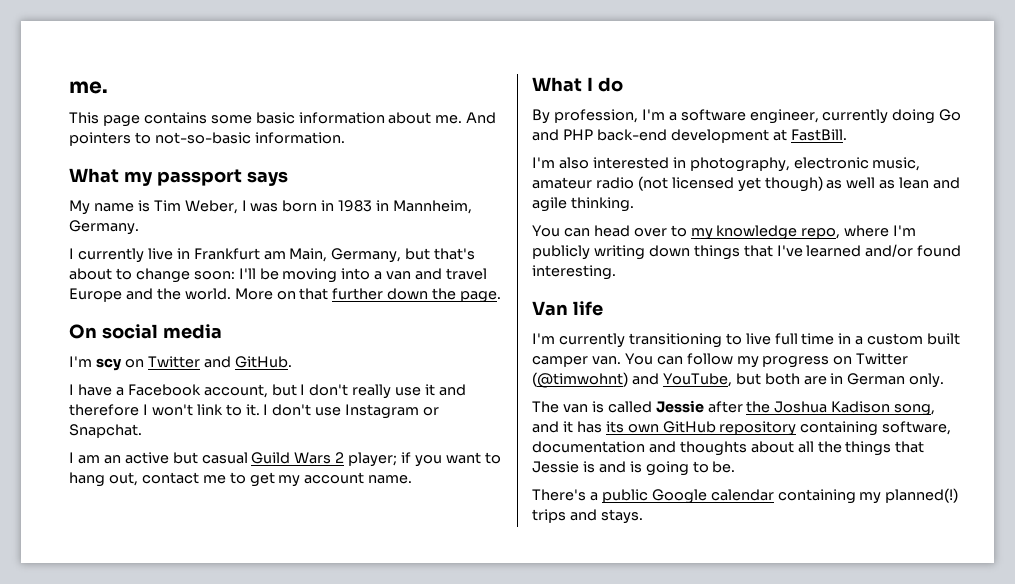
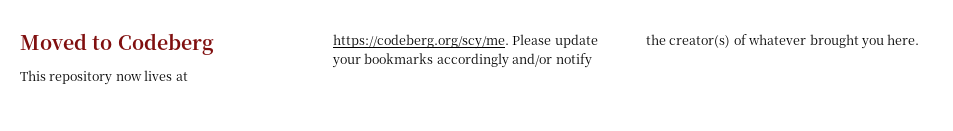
[69,81,108,94] [69,112,497,127] [69,132,345,146] [69,168,288,186] [69,200,473,215] [69,220,139,235] [69,248,476,263] [69,268,488,283] [69,288,502,303] [69,324,222,339] [69,356,292,371] [69,384,467,399] [69,404,440,419] [69,424,142,438] [69,452,501,467] [69,472,413,487] [532,77,623,92] [532,109,962,124] [532,129,847,143] [532,157,921,172] [532,176,961,192] [532,197,634,212] [532,225,917,240] [532,244,962,260] [532,265,616,280] [532,301,603,316] [532,333,961,348] [532,353,909,368] [532,372,945,388] [532,400,936,416] [532,421,952,436] [532,441,925,456] [532,461,736,476] [532,488,959,504] [532,509,643,524] me. // This page contains some basic information about me. And pointers to not-so-basic information. // What my passport says // My name is Tim Weber, I was born in 1983 in Mannheim, Germany. // I currently live in Frankfurt am Main, Germany, but that's about to change soon: I'll be moving into a van and travel Europe and the world. More on that further down the page. // On social media // I'm scy on Twitter and GitHub. // I have a Facebook account, but I don't really use it and therefore I won't link to it. I don't use Instagram or Snapchat. // I am an active but casual Guild Wars 2 player; if you want to hang out, contact me to get my account name. // What I do // By profession, I'm a software engineer, currently doing Go and PHP back-end development at FastBill. // I'm also interested in photography, electronic music, amateur radio (not licensed yet though) as well as lean and agile thinking. // You can head over to my knowledge repo, where I'm publicly writing down things that I've learned and/or found interesting. // Van life // I'm currently transitioning to live full time in a custom built camper van. You can follow my progress on Twitter (@timwohnt) and YouTube, but both are in German only. // The van is called Jessie after the Joshua Kadison song, and it has its own GitHub repository containing software, documentation and thoughts about all the things that Jessie is and is going to be. // There's a public Google calendar containing my planned(!) trips and stays. -> [20,33,214,55] [20,70,188,85] [333,34,598,49] [332,53,592,68] [646,34,920,49] Moved to Codeberg // This repository now lives at https://codeberg.org/scy/me. Please update your bookmarks accordingly and/or notify the creator(s) of whatever brought you here.

